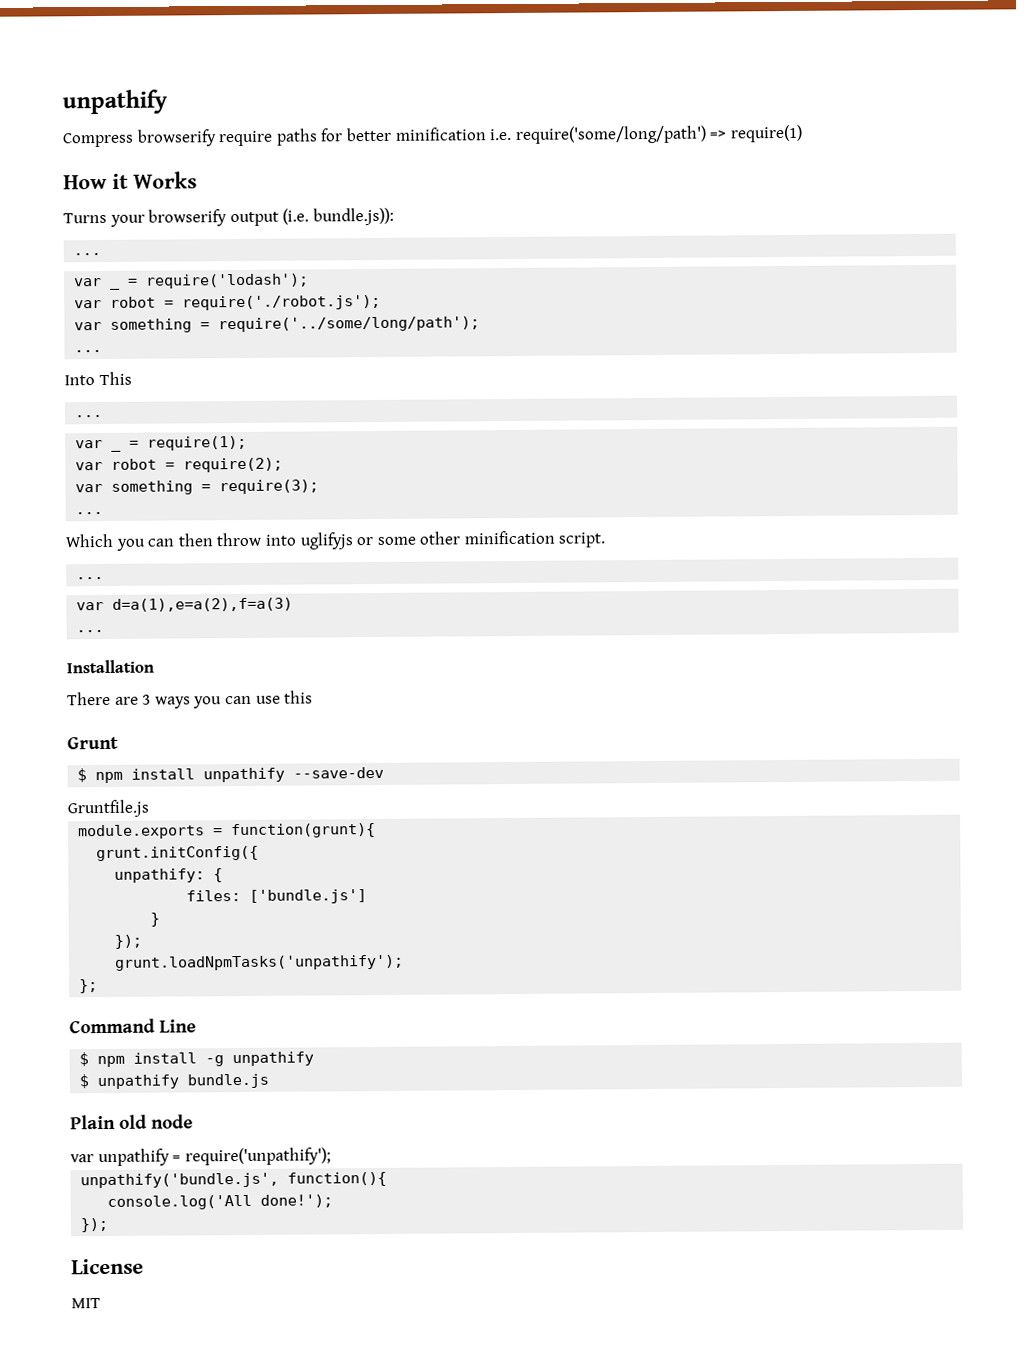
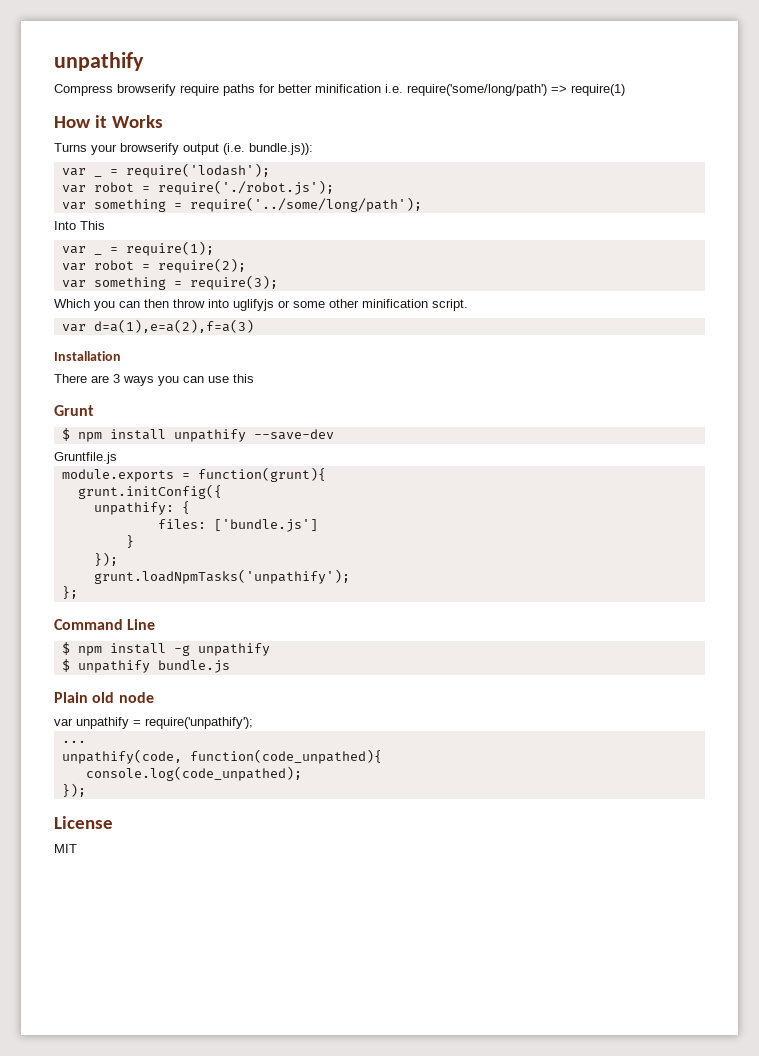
[73,253,102,256] // ... -> (313, 149) none
[74,349,103,353] // ... -> (422, 204) none
[75,414,104,418] // ... -> (105, 225) none
[75,511,104,515] // ... -> (278, 282) none
[76,576,105,580] // ... -> (468, 305) none
[76,629,105,633] // ... -> (254, 326) none
[80,1171,388,1189] [107,1194,334,1210] unpathify('bundle.js', function(){ // console.log('All done!'); -> [61,740,86,743] [61,749,382,764] [85,766,302,781] ... // unpathify(code, function(code_unpathed){ // console.log(code_unpathed);

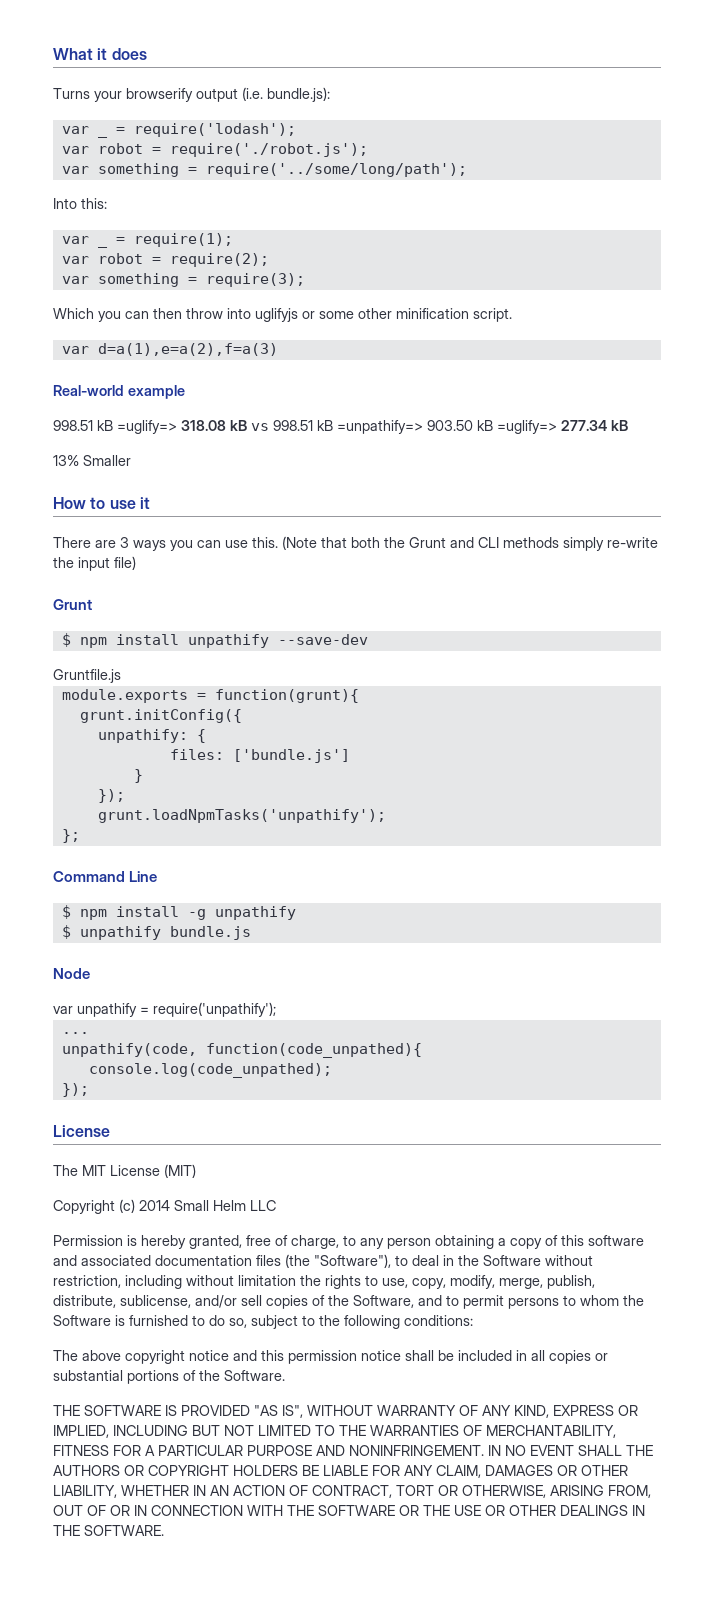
[54,52,144,71] [54,84,625,96] [54,115,163,128] unpathify // Compress browserify require paths for better minification i.e. require('some/long/path') => require(1) // How it Works -> [53,48,147,60] What it does
[249,143,313,155] bundle.js)): -> [267,87,330,102] bundle.js):
[80,221,105,230] This -> [81,198,107,209] this:
[54,351,121,361] Installation -> [53,385,185,399] [53,420,628,434] [53,455,131,466] [53,497,150,509] Real-world example // 998.51 kB =uglify=> 318.08 kB vs 998.51 kB =unpathify=> 903.50 kB =uglify=> 277.34 kB // 13% Smaller // How to use it
[233,374,254,383] this -> [252,536,658,551] [53,556,136,571] this. (Note that both the Grunt and CLI methods simply re-write the input file)
[54,692,154,703] Plain old node -> [53,968,90,979] Node
[54,844,77,853] MIT -> [53,1164,196,1178] [53,1199,276,1214] [53,1235,644,1249] [53,1254,593,1268] [53,1275,595,1289] [53,1295,644,1309] [53,1315,473,1329] [53,1350,608,1364] [53,1370,285,1384] [53,1405,638,1418] [53,1425,616,1438] [53,1445,653,1456] [53,1465,628,1478] [53,1485,651,1498] [53,1505,645,1516] [53,1525,164,1536] The MIT License (MIT) // Copyright (c) 2014 Small Helm LLC // Permission is hereby granted, free of charge, to any person obtaining a copy of this software and associated documentation files (the "Software"), to deal in the Software without restriction, including without limitation the rights to use, copy, modify, merge, publish, distribute, sublicense, and/or sell copies of the Software, and to permit persons to whom the Software is furnished to do so, subject to the following conditions: // The above copyright notice and this permission notice shall be included in all copies or substantial portions of the Software. // THE SOFTWARE IS PROVIDED "AS IS", WITHOUT WARRANTY OF ANY KIND, EXPRESS OR IMPLIED, INCLUDING BUT NOT LIMITED TO THE WARRANTIES OF MERCHANTABILITY, FITNESS FOR A PARTICULAR PURPOSE AND NONINFRINGEMENT. IN NO EVENT SHALL THE AUTHORS OR COPYRIGHT HOLDERS BE LIABLE FOR ANY CLAIM, DAMAGES OR OTHER LIABILITY, WHETHER IN AN ACTION OF CONTRACT, TORT OR OTHERWISE, ARISING FROM, OUT OF OR IN CONNECTION WITH THE SOFTWARE OR THE USE OR OTHER DEALINGS IN THE SOFTWARE.

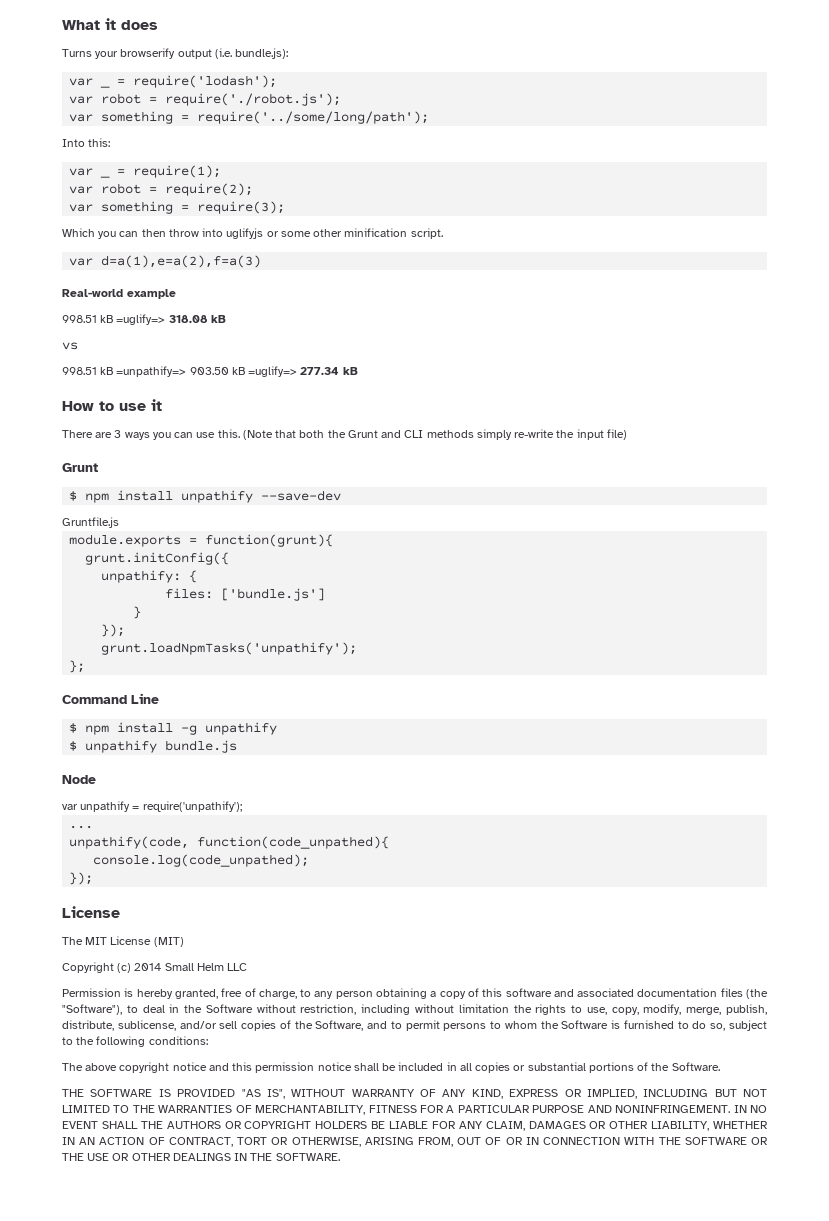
(247, 425) none -> (226, 319) //
(269, 427) none -> (78, 346) //
[53,455,131,466] // 13% Smaller -> (358, 371) none

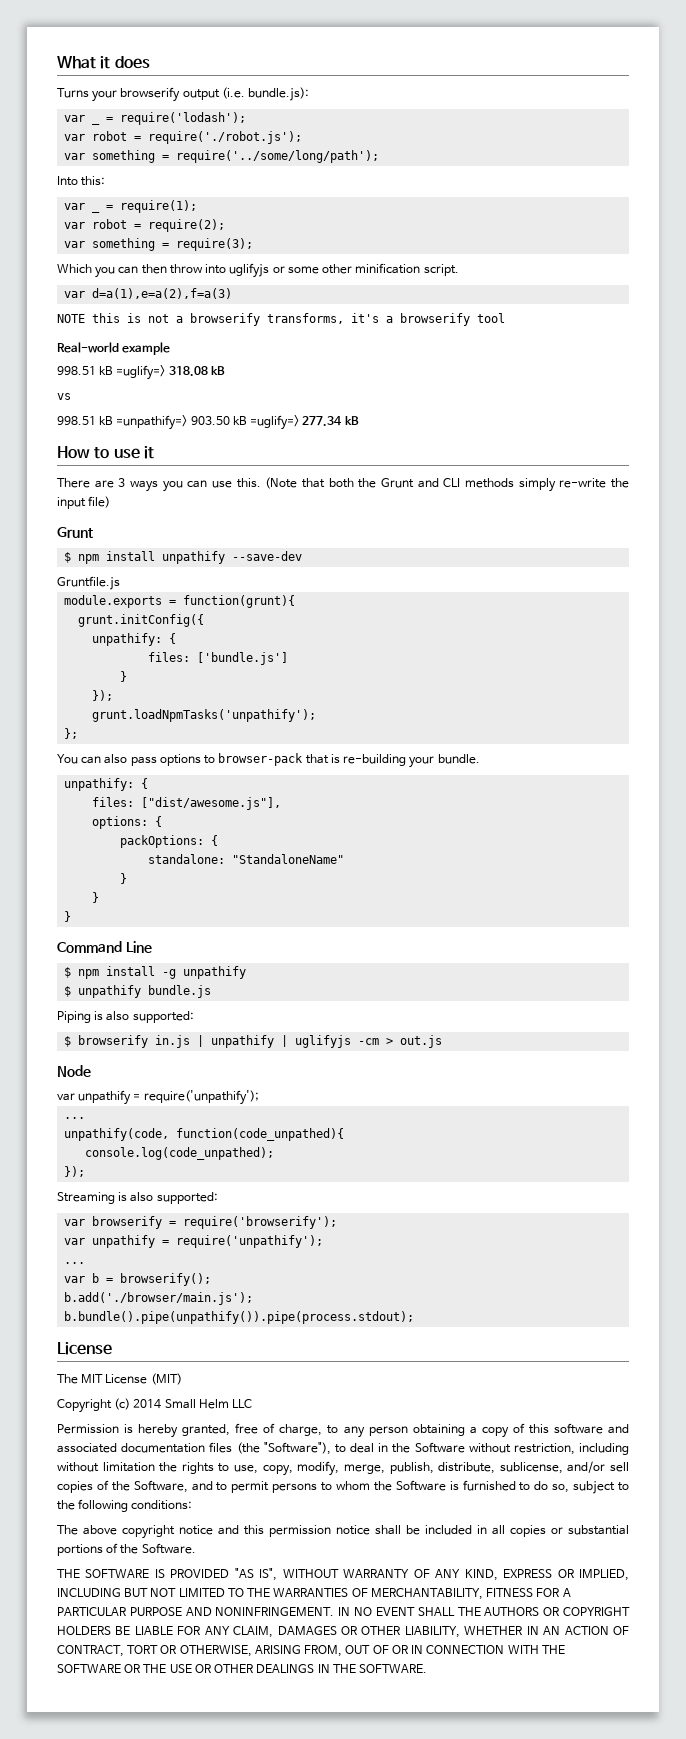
(262, 261) none -> [57,313,505,326] // NOTE this is not a browserify transforms, it's a browserify tool
(86, 666) none -> [57,753,480,768] [64,778,149,791] [92,797,282,810] [92,816,163,829] [120,835,219,848] [148,854,345,864] [120,873,128,884] [92,892,100,903] [64,911,72,922] // You can also pass options to browser-pack that is re-building your bundle. // unpathify: { // files: ["dist/awesome.js"], // options: { // packOptions: { // standalone: "StandaloneName" // } // } // }
(238, 746) none -> [57,1011,194,1023] [64,1035,443,1048] // Piping is also supported: // $ browserify in.js | unpathify | uglifyjs -cm > out.js
(94, 878) none -> [57,1192,218,1204] [64,1216,338,1229] [64,1235,324,1248] [64,1262,86,1264] [64,1273,212,1286] [64,1292,254,1305] [64,1311,415,1324] // Streaming is also supported: // var browserify = require('browserify'); // var unpathify = require('unpathify'); // ... // var b = browserify(); // b.add('./browser/main.js'); // b.bundle().pipe(unpathify()).pipe(process.stdout);

